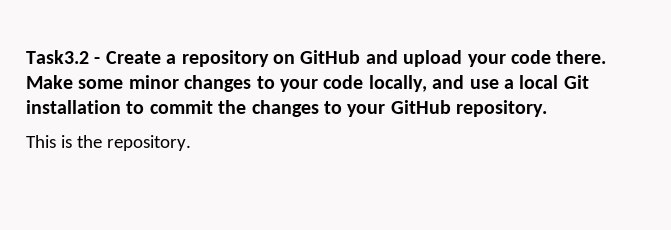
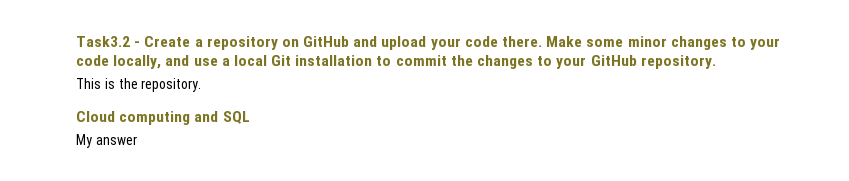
(191, 143) none -> [76,111,250,125] [76,134,137,148] // Cloud computing and SQL // My answer

